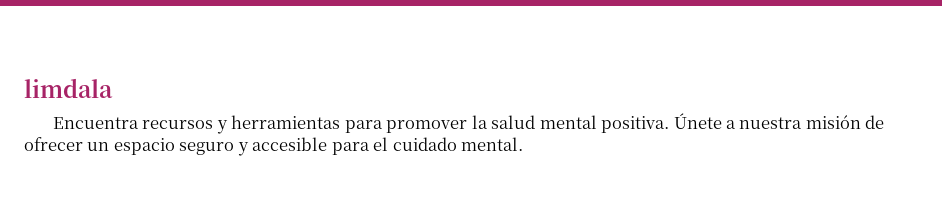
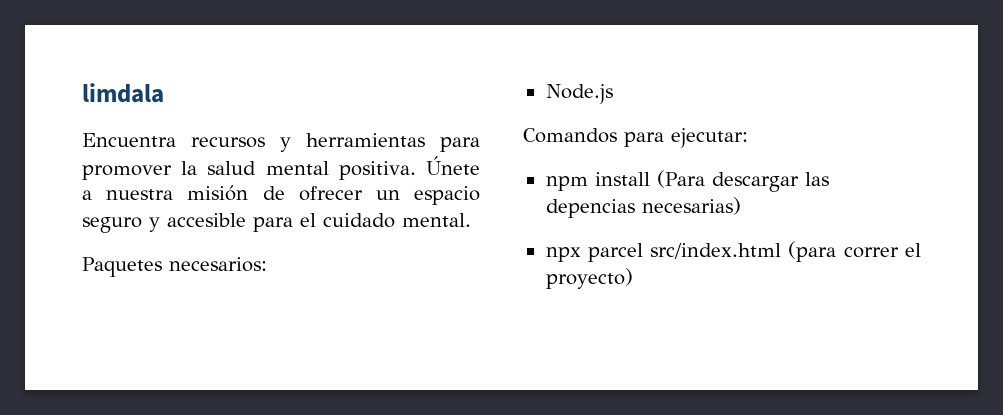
(524, 144) none -> [82,257,267,277] [545,84,613,104] [523,128,748,148] [545,170,829,192] [545,197,741,218] [545,241,921,262] [545,268,633,289] // Paquetes necesarios: // Node.js // Comandos para ejecutar: // npm install (Para descargar las depencias necesarias) // npx parcel src/index.html (para correr el proyecto)

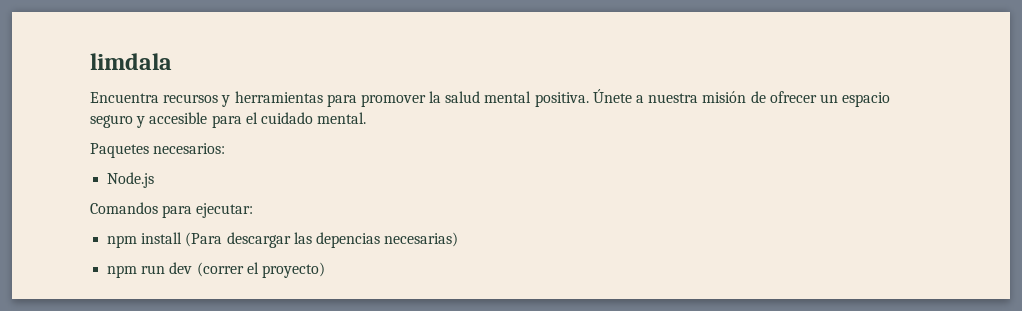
[545,241,899,262] npx parcel src/index.html (para correr -> [107,262,244,278] npm run dev (correr

